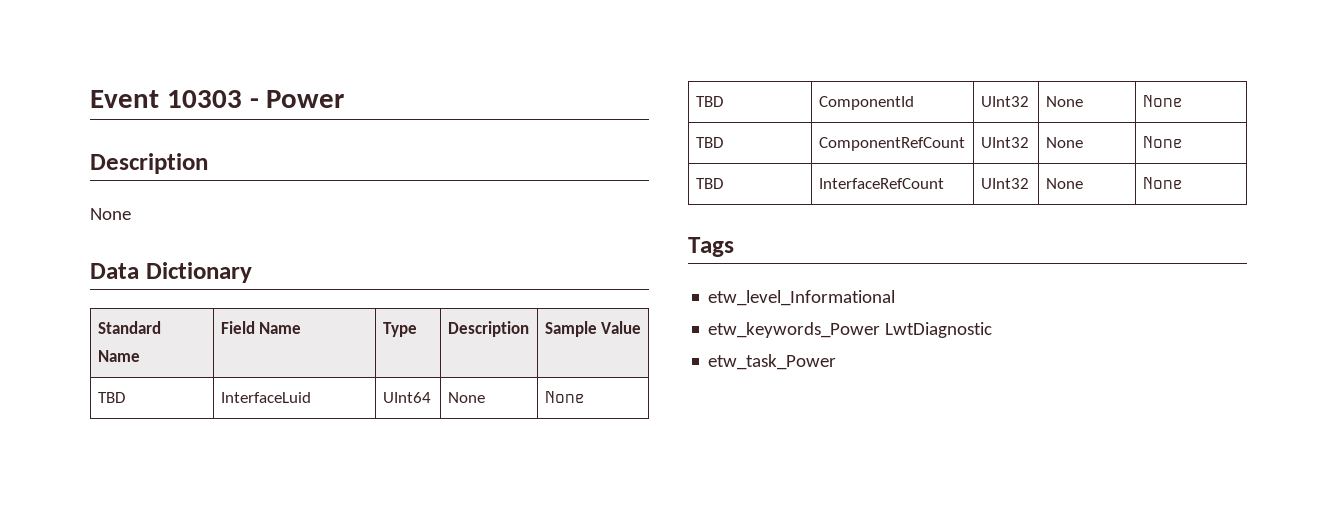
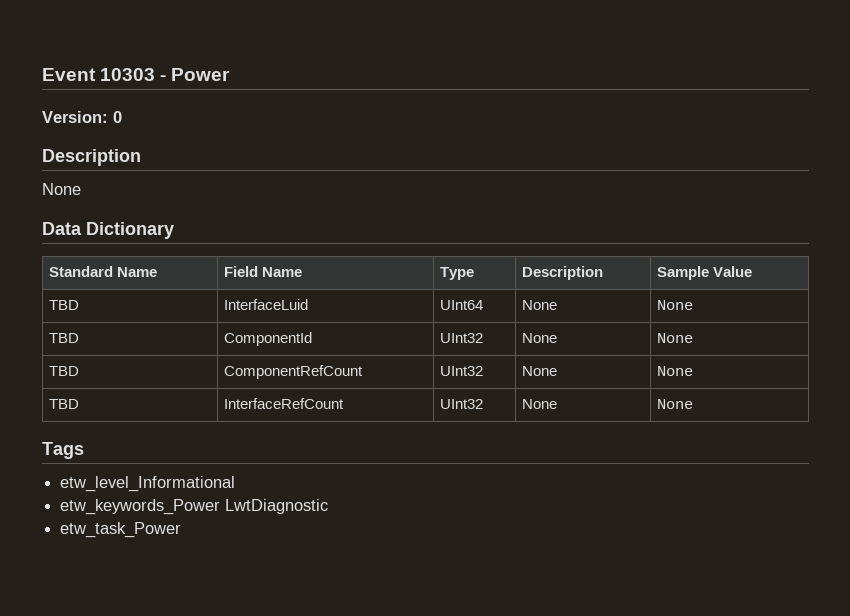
(345, 99) none -> [42,111,122,123] // Version: 0

